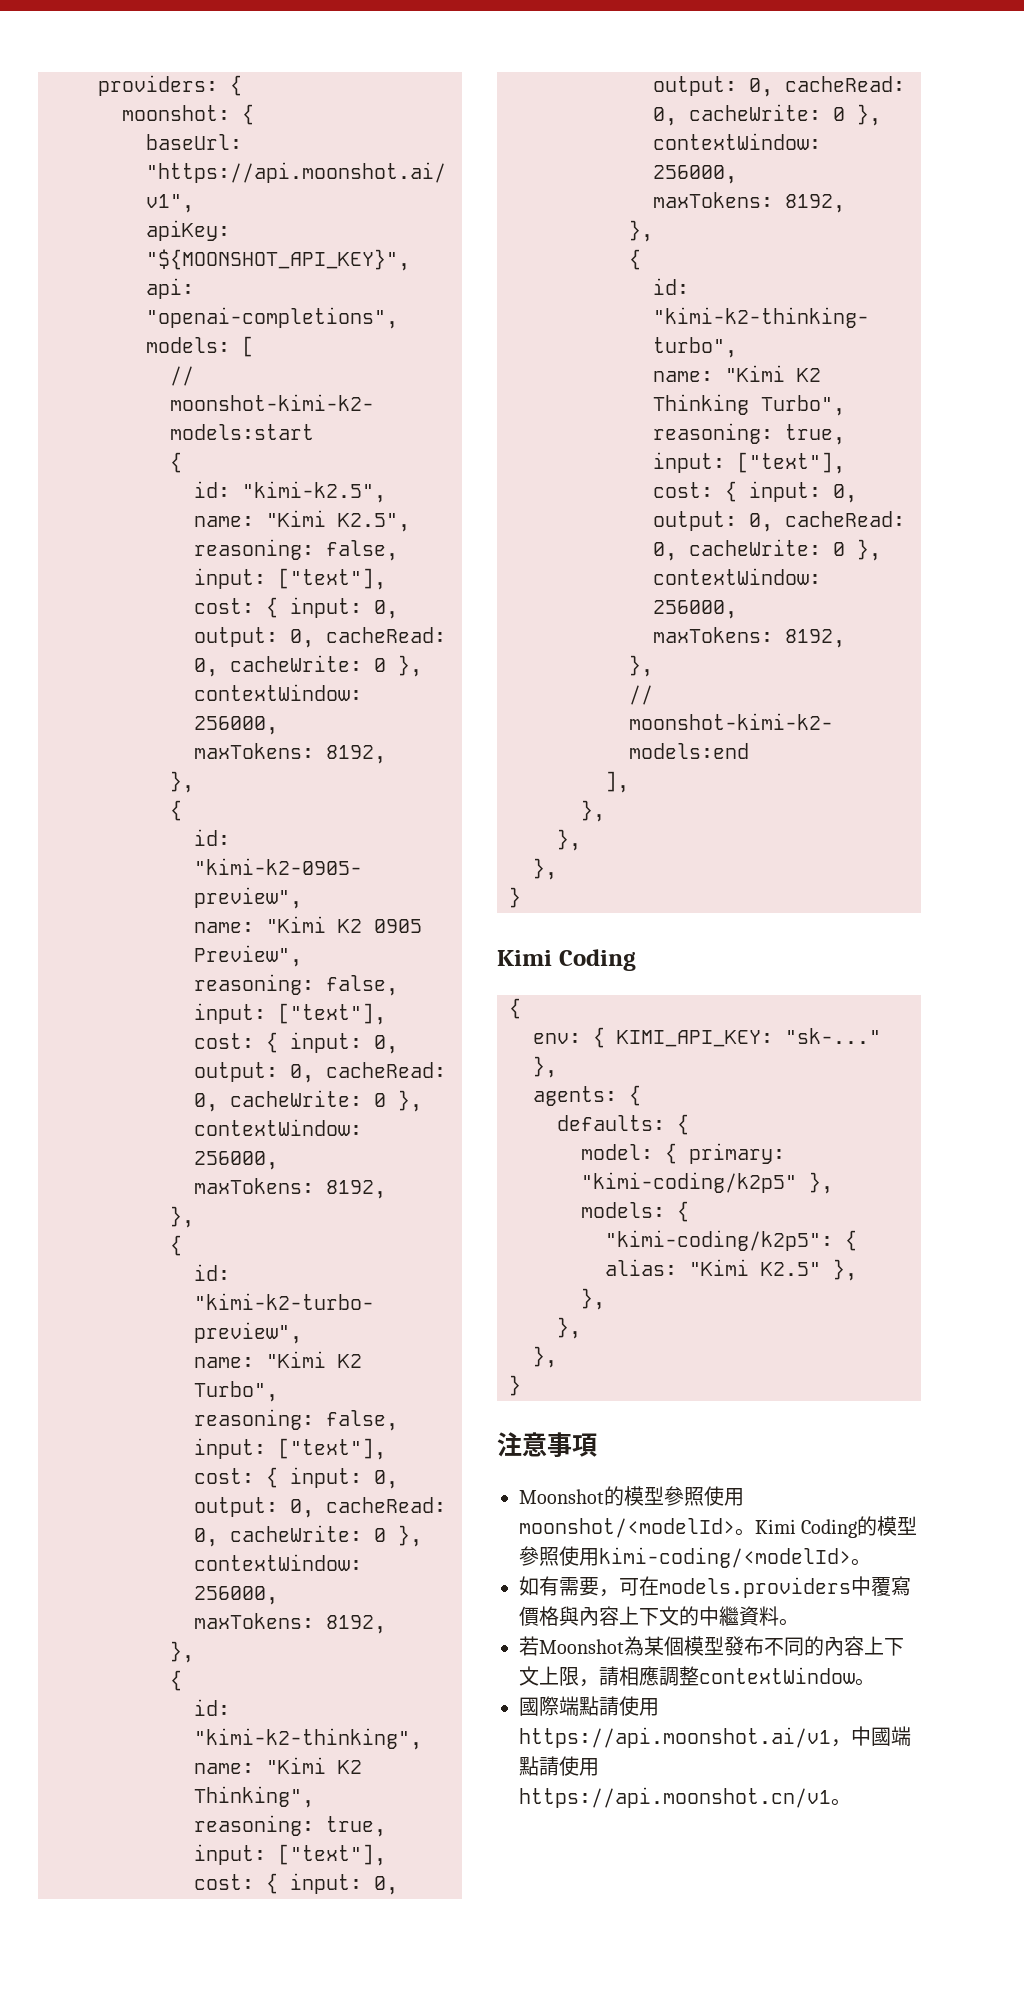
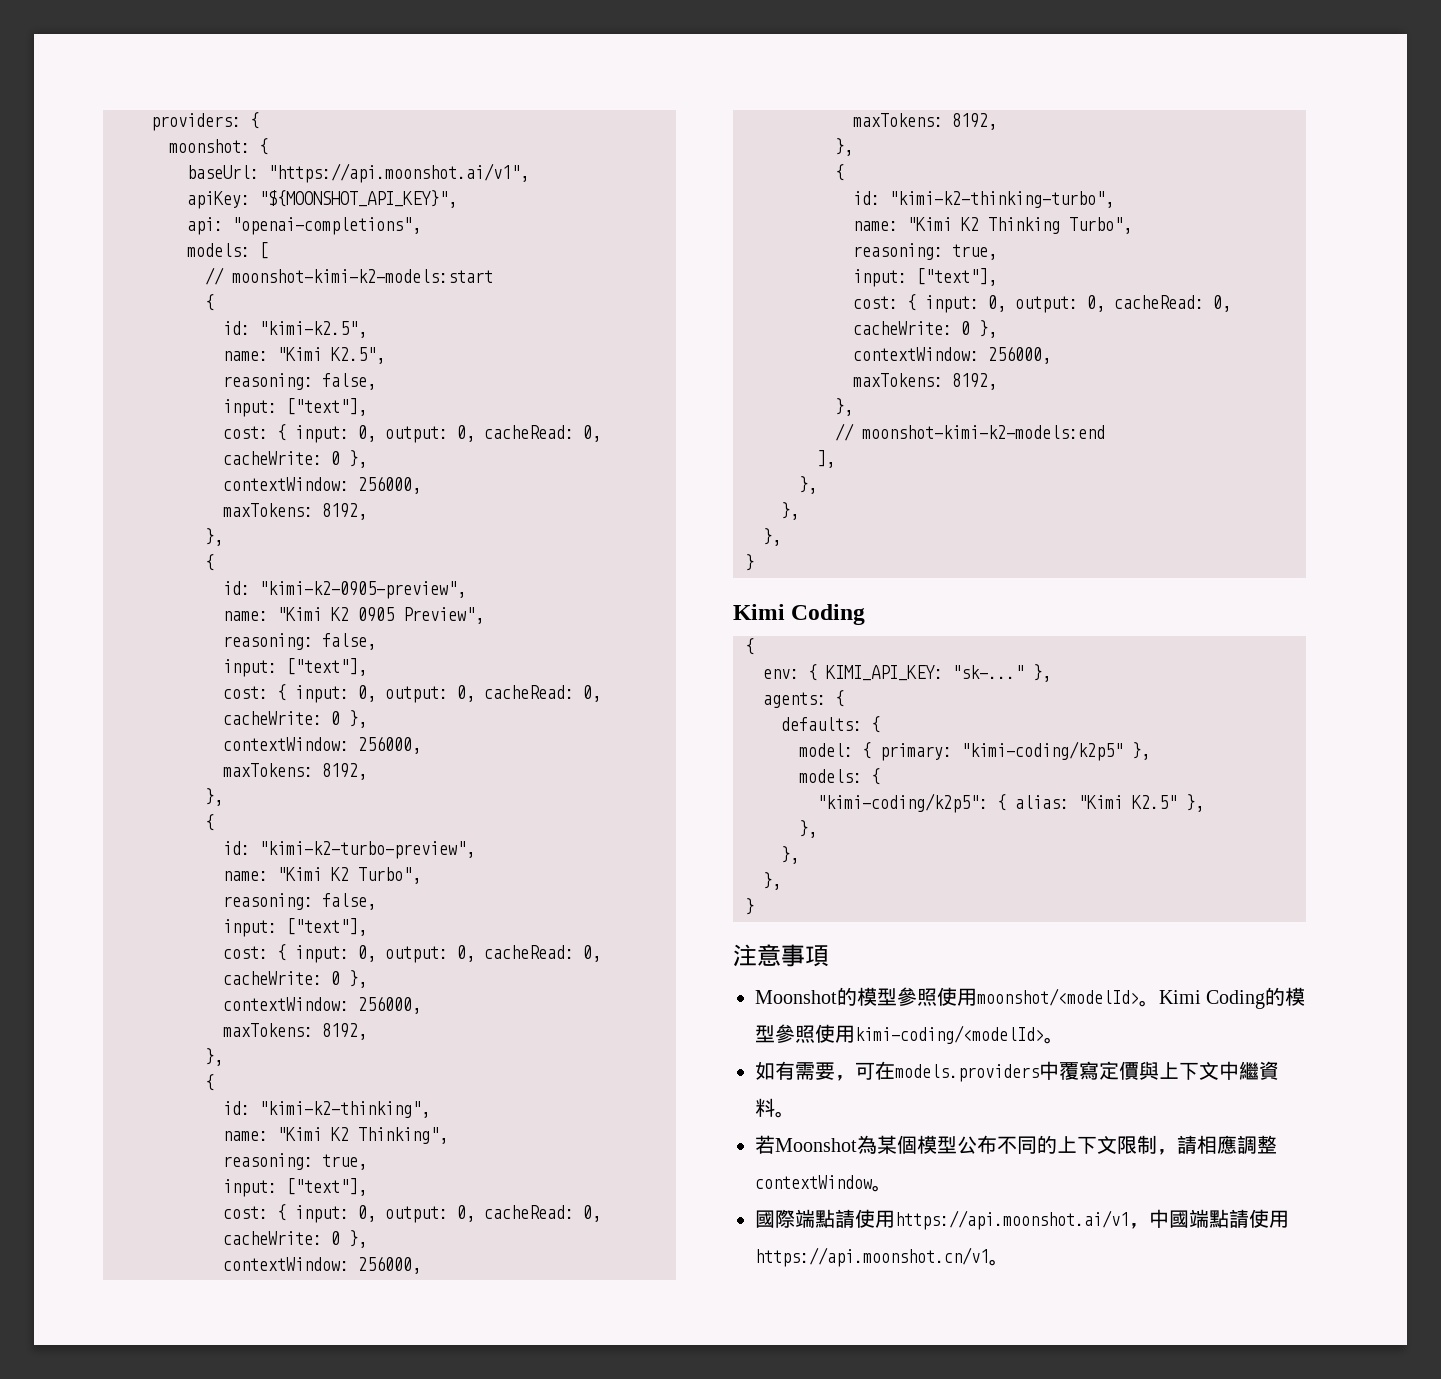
[519,1606,699,1626] 價格與內容上下文的 -> [1099,1061,1219,1080] 定價與上下文
[724,1636,744,1656] 發 -> [957,1136,977,1154] 公
[824,1636,904,1656] [519,1666,579,1686] 內容上下文上限 -> [1057,1135,1157,1154] 上下文限制

